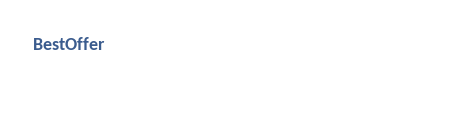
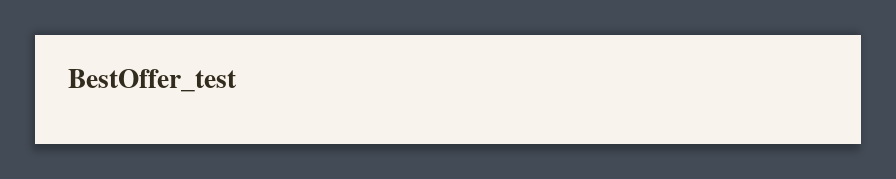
[33,37,105,50] BestOffer -> [68,69,237,92] BestOffer_test

